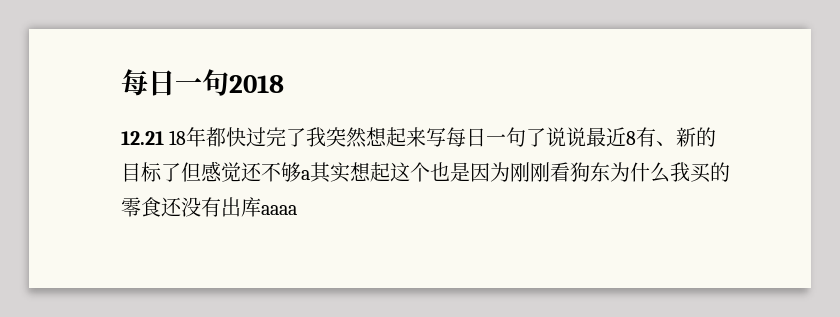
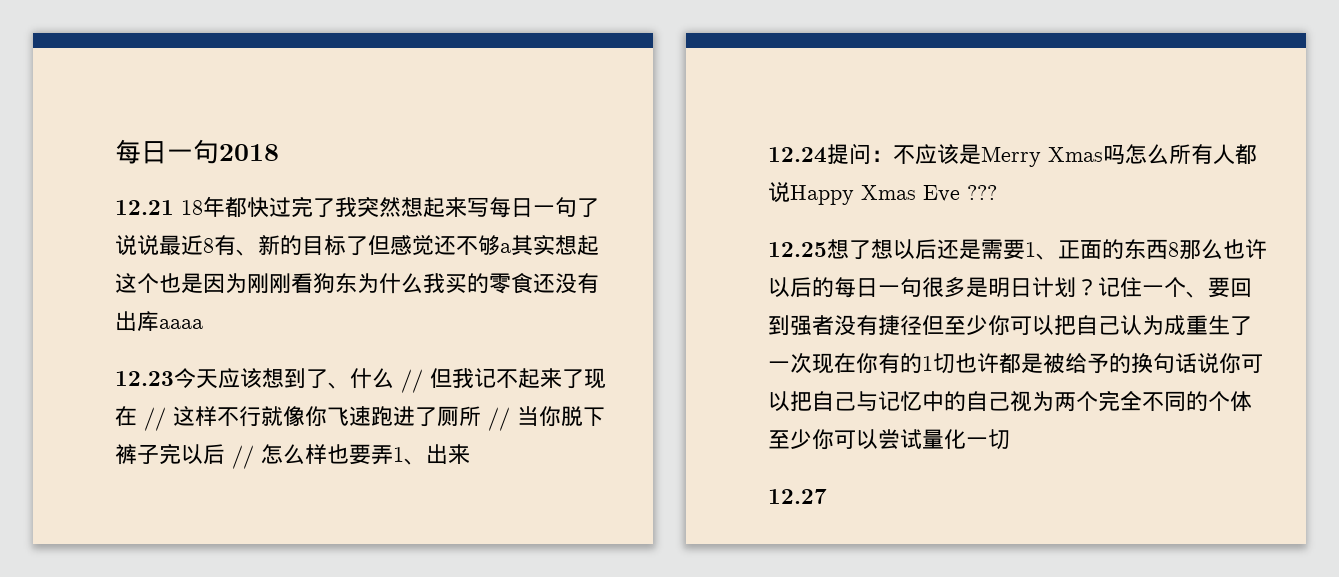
(297, 210) none -> [115,368,606,393] [115,406,605,431] [115,443,470,469] [768,143,1257,167] [768,182,997,205] [768,239,1267,260] [768,277,1252,298] [768,315,1252,336] [768,353,1263,374] [768,390,1252,412] [768,429,1010,450] [768,489,827,504] // 12.23今天应该想到了、什么 // 但我记不起来了现在 // 这样不行就像你飞速跑进了厕所 // 当你脱下裤子完以后 // 怎么样也要弄1、出来 // 12.24提问：不应该是Merry Xmas吗怎么所有人都说Happy Xmas Eve ??? // 12.25想了想以后还是需要1、正面的东西8那么也许以后的每日一句很多是明日计划？记住一个、要回到强者没有捷径但至少你可以把自己认为成重生了一次现在你有的1切也许都是被给予的换句话说你可以把自己与记忆中的自己视为两个完全不同的个体至少你可以尝试量化一切 // 12.27

